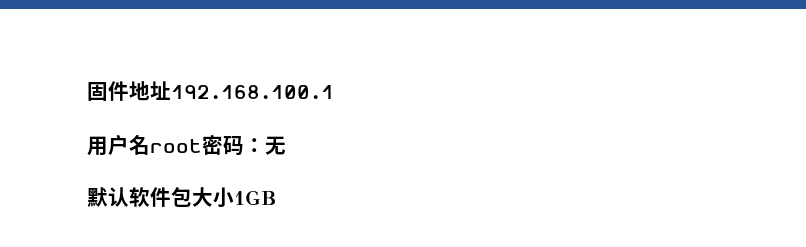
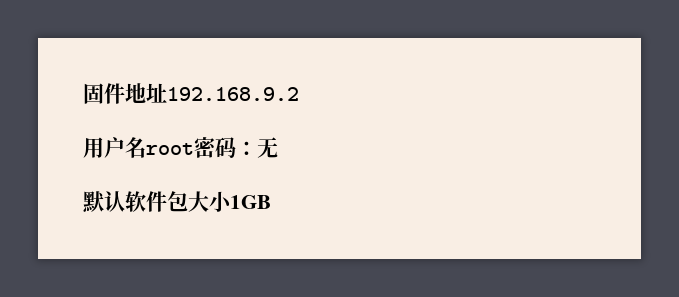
[171,85,334,99] 192.168.100.1 -> [167,87,299,101] 192.168.9.2

